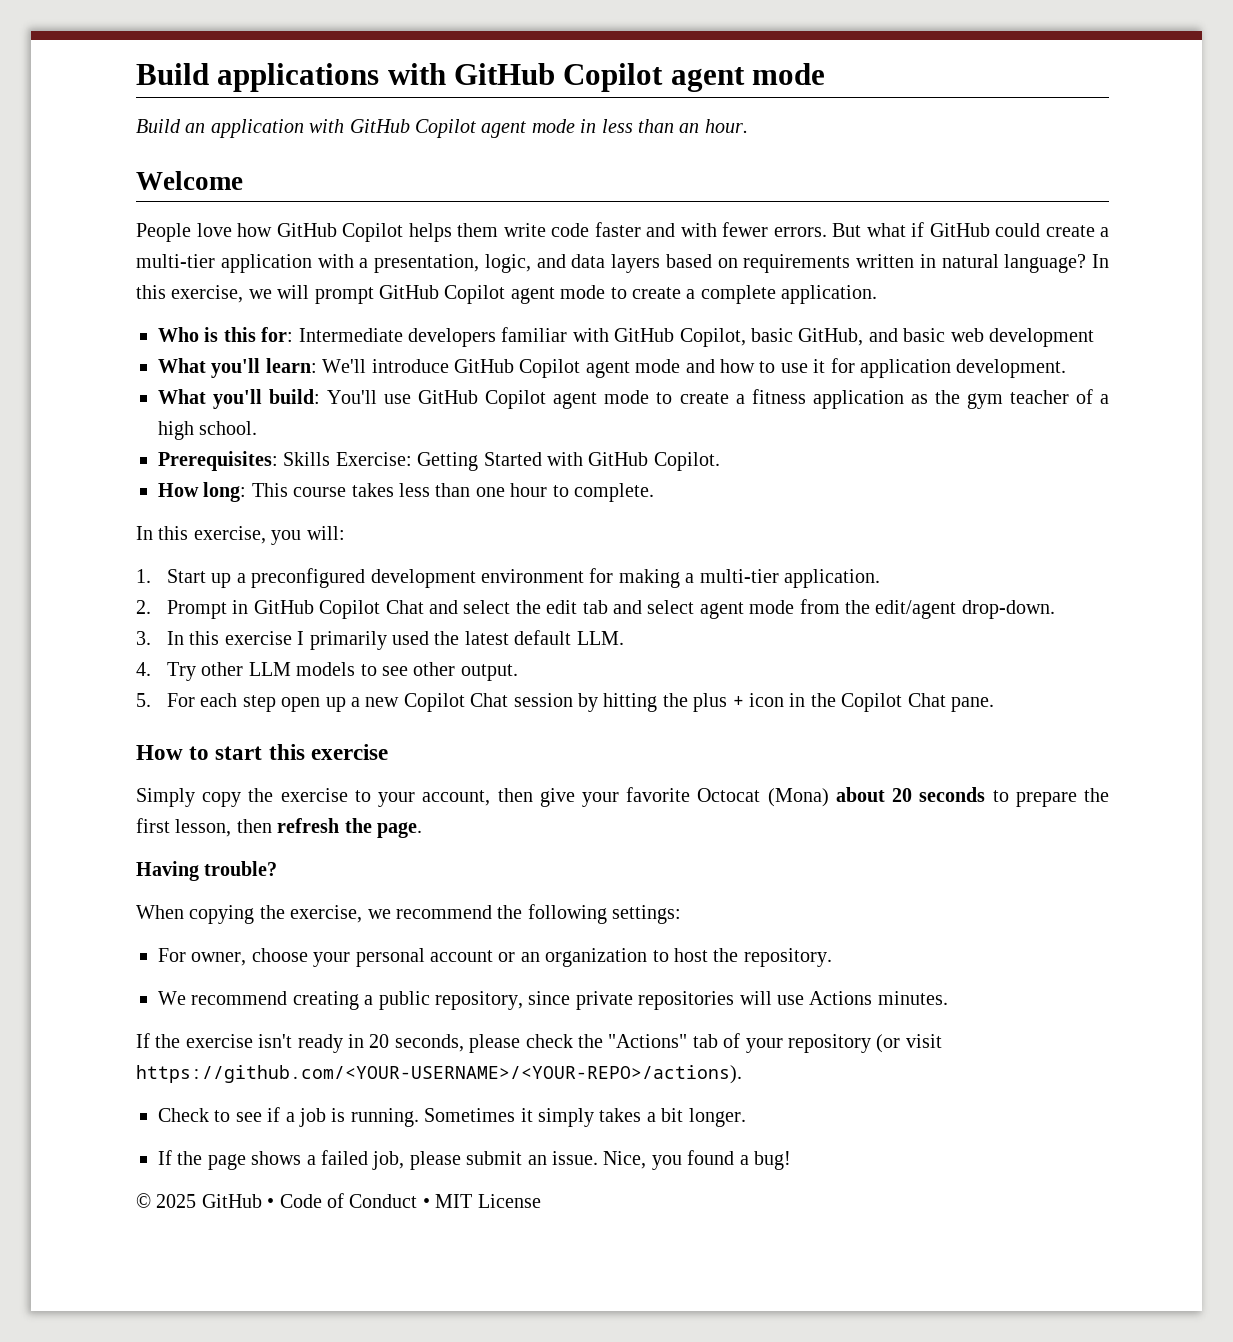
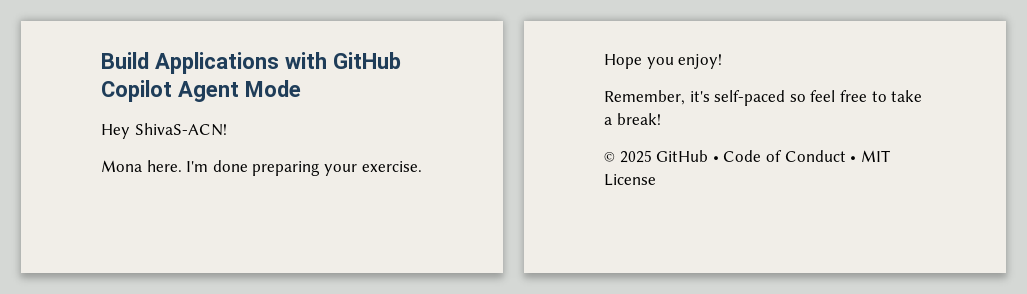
[136,63,826,92] [136,119,748,138] [136,171,243,190] [136,222,1109,242] [136,254,1109,273] [136,285,878,304] [158,327,1094,347] [158,358,1067,378] [158,389,1110,409] [158,421,258,440] [158,451,720,471] [158,482,654,502] [136,526,345,545] [136,568,880,588] [136,599,1055,619] [136,630,624,650] [136,662,518,681] [136,693,994,712] [136,744,388,760] [136,787,1109,807] [136,818,422,838] [136,861,278,881] [136,904,682,924] [158,948,832,967] [158,991,948,1010] [136,1033,942,1053] [136,1065,742,1084] [158,1107,746,1127] [158,1150,791,1170] Build applications with GitHub Copilot agent mode // Build an application with GitHub Copilot agent mode in less than an hour. // Welcome // People love how GitHub Copilot helps them write code faster and with fewer errors. But what if GitHub could create a multi-tier application with a presentation, logic, and data layers based on requirements written in natural language? In this exercise, we will prompt GitHub Copilot agent mode to create a complete application. // Who is this for: Intermediate developers familiar with GitHub Copilot, basic GitHub, and basic web development // What you'll learn: We'll introduce GitHub Copilot agent mode and how to use it for application development. // What you'll build: You'll use GitHub Copilot agent mode to create a fitness application as the gym teacher of a high school. // Prerequisites: Skills Exercise: Getting Started with GitHub Copilot. // How long: This course takes less than one hour to complete. // In this exercise, you will: // 1. Start up a preconfigured development environment for making a multi-tier application. // 2. Prompt in GitHub Copilot Chat and select the edit tab and select agent mode from the edit/agent drop-down. // 3. In this exercise I primarily used the latest default LLM. // 4. Try other LLM models to see other output. // 5. For each step open up a new Copilot Chat session by hitting the plus + icon in the Copilot Chat pane. // How to start this exercise // Simply copy the exercise to your account, then give your favorite Octocat (Mona) about 20 seconds to prepare the first lesson, then refresh the page. // Having trouble? // When copying the exercise, we recommend the following settings: // For owner, choose your personal account or an organization to host the repository. // We recommend creating a public repository, since private repositories will use Actions minutes. // If the exercise isn't ready in 20 seconds, please check the "Actions" tab of your repository (or visit https://github.com/<YOUR-USERNAME>/<YOUR-REPO>/actions). // Check to see if a job is running. Sometimes it simply takes a bit longer. // If the page shows a failed job, please submit an issue. Nice, you found a bug! -> [101,52,401,74] [101,80,301,102] [101,123,227,139] [101,160,422,176] [604,54,723,69] [604,90,923,106] [604,113,661,125] Build Applications with GitHub Copilot Agent Mode // Hey ShivaS-ACN! // Mona here. I'm done preparing your exercise. Hope you enjoy! // Remember, it's self-paced so feel free to take a break!

